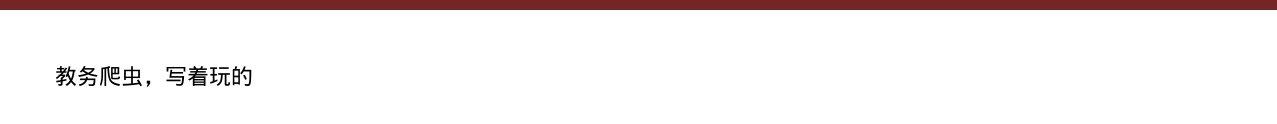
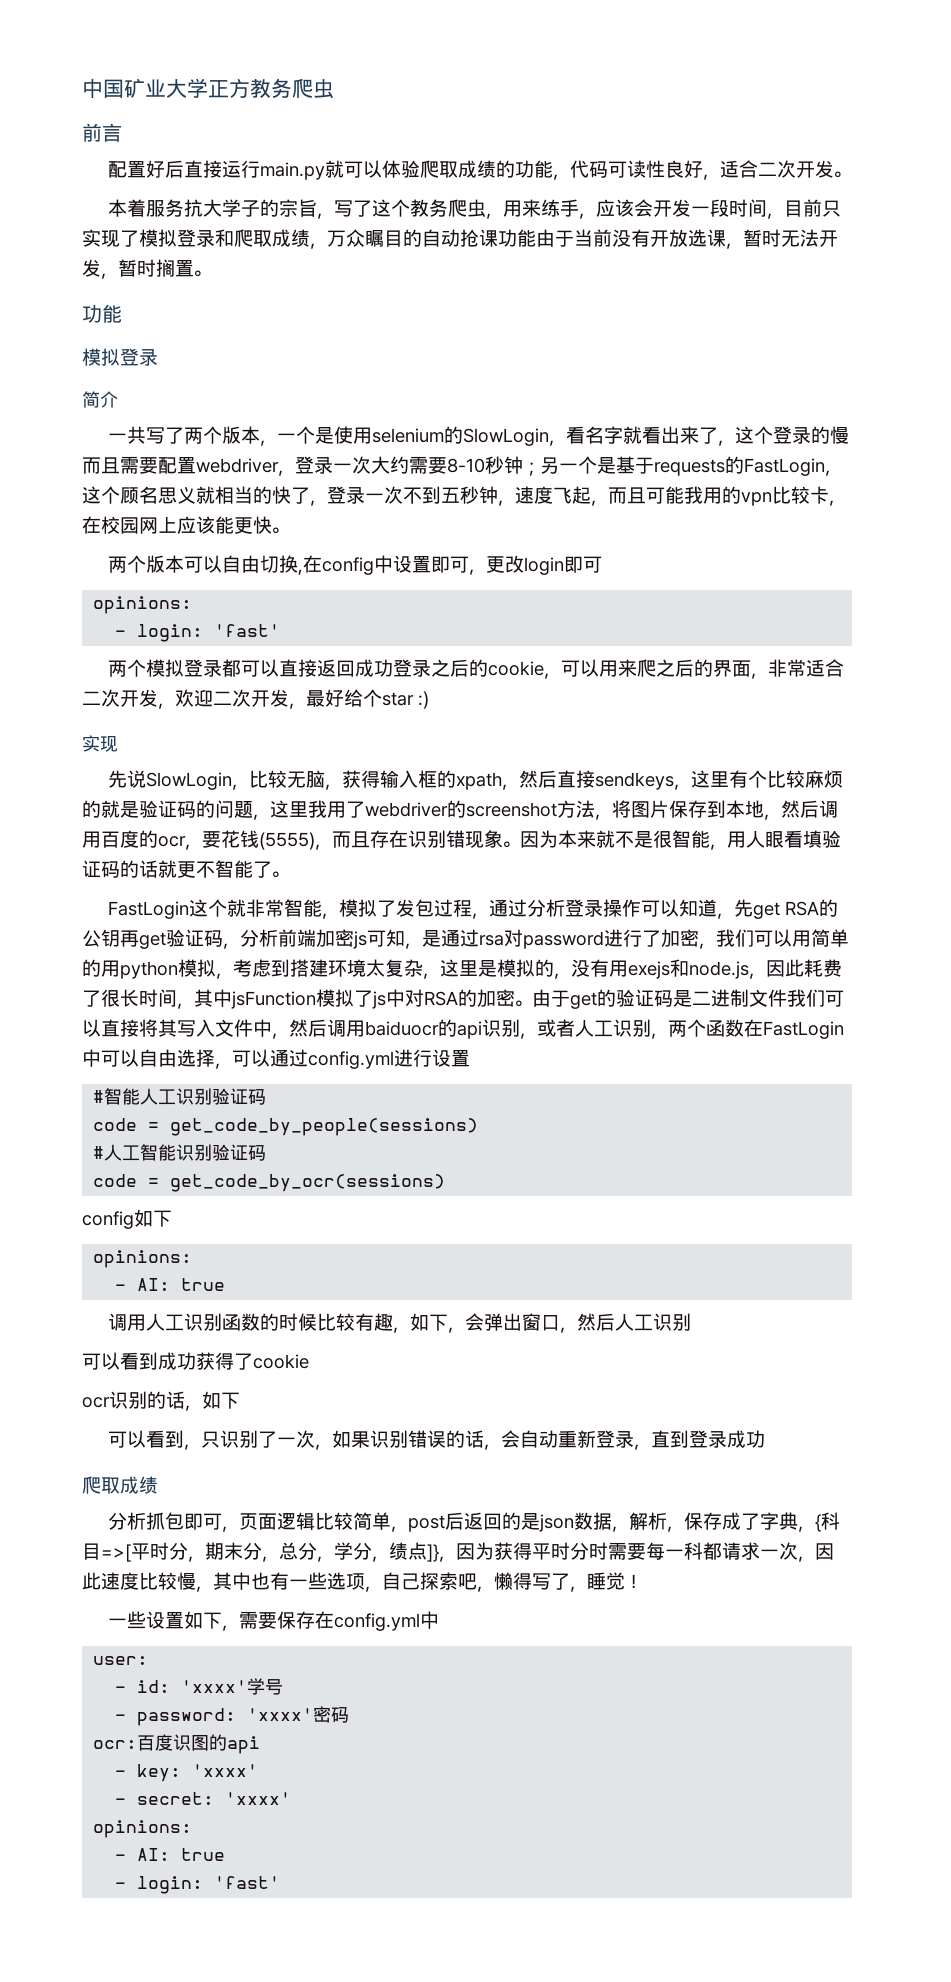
[55,66,253,87] 教务爬虫，写着玩的 -> [82,78,334,99] [82,123,122,142] [107,160,851,180] [107,199,841,219] [82,229,838,249] [82,259,211,279] [82,304,122,323] [82,348,158,366] [82,391,118,408] [107,426,849,446] [82,456,842,476] [82,486,846,506] [82,516,289,534] [107,555,602,575] [93,596,193,614] [115,624,281,642] [107,659,844,679] [82,689,429,709] [82,735,118,752] [107,770,843,790] [82,800,838,820] [82,830,841,850] [82,860,289,878] [107,899,838,919] [82,929,849,949] [82,959,842,979] [82,989,844,1009] [82,1019,844,1039] [82,1049,470,1069] [93,1088,267,1105] [93,1118,479,1136] [93,1144,267,1161] [93,1174,446,1192] [82,1209,172,1229] [93,1250,193,1268] [115,1278,226,1291] [107,1313,691,1333] [82,1352,309,1370] [82,1391,240,1411] [107,1430,765,1450] [82,1476,158,1494] [107,1512,840,1532] [82,1542,834,1562] [82,1572,642,1592] [107,1611,439,1631] [93,1656,149,1665] [115,1678,284,1695] [115,1706,350,1726] [93,1734,261,1754] [115,1764,259,1782] [115,1792,292,1805] [93,1820,193,1838] [115,1848,226,1861] [115,1876,281,1894] 中国矿业大学正方教务爬虫 // 前言 // 配置好后直接运行main.py就可以体验爬取成绩的功能，代码可读性良好，适合二次开发。 // 本着服务抗大学子的宗旨，写了这个教务爬虫，用来练手，应该会开发一段时间，目前只实现了模拟登录和爬取成绩，万众瞩目的自动抢课功能由于当前没有开放选课，暂时无法开发，暂时搁置。 // 功能 // 模拟登录 // 简介 // 一共写了两个版本，一个是使用selenium的SlowLogin，看名字就看出来了，这个登录的慢而且需要配置webdriver，登录一次大约需要8-10秒钟；另一个是基于requests的FastLogin，这个顾名思义就相当的快了，登录一次不到五秒钟，速度飞起，而且可能我用的vpn比较卡，在校园网上应该能更快。 // 两个版本可以自由切换,在config中设置即可，更改login即可 // opinions: // - login: 'fast' // 两个模拟登录都可以直接返回成功登录之后的cookie，可以用来爬之后的界面，非常适合二次开发，欢迎二次开发，最好给个star :) // 实现 // 先说SlowLogin，比较无脑，获得输入框的xpath，然后直接sendkeys，这里有个比较麻烦的就是验证码的问题，这里我用了webdriver的screenshot方法，将图片保存到本地，然后调用百度的ocr，要花钱(5555)，而且存在识别错现象。因为本来就不是很智能，用人眼看填验证码的话就更不智能了。 // FastLogin这个就非常智能，模拟了发包过程，通过分析登录操作可以知道，先get RSA的公钥再get验证码，分析前端加密js可知，是通过rsa对password进行了加密，我们可以用简单的用python模拟，考虑到搭建环境太复杂，这里是模拟的，没有用exejs和node.js，因此耗费了很长时间，其中jsFunction模拟了js中对RSA的加密。由于get的验证码是二进制文件我们可以直接将其写入文件中，然后调用baiduocr的api识别，或者人工识别，两个函数在FastLogin中可以自由选择，可以通过config.yml进行设置 // #智能人工识别验证码 // code = get_code_by_people(sessions) // #人工智能识别验证码 // code = get_code_by_ocr(sessions) // config如下 // opinions: // - AI: true // 调用人工识别函数的时候比较有趣，如下，会弹出窗口，然后人工识别 // 可以看到成功获得了cookie // ocr识别的话，如下 // 可以看到，只识别了一次，如果识别错误的话，会自动重新登录，直到登录成功 // 爬取成绩 // 分析抓包即可，页面逻辑比较简单，post后返回的是json数据，解析，保存成了字典，{科目=>[平时分，期末分，总分，学分，绩点]}，因为获得平时分时需要每一科都请求一次，因此速度比较慢，其中也有一些选项，自己探索吧，懒得写了，睡觉！ // 一些设置如下，需要保存在config.yml中 // user: // - id: 'xxxx'学号 // - password: 'xxxx'密码 // ocr:百度识图的api // - key: 'xxxx' // - secret: 'xxxx' // opinions: // - AI: true // - login: 'fast'

